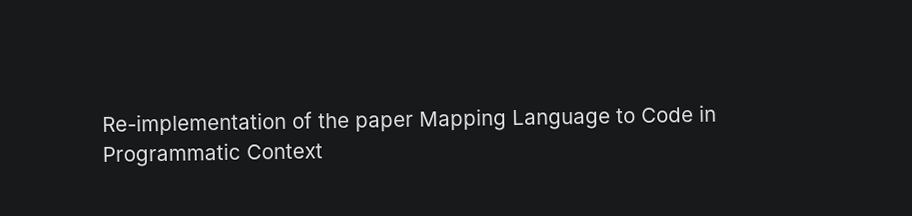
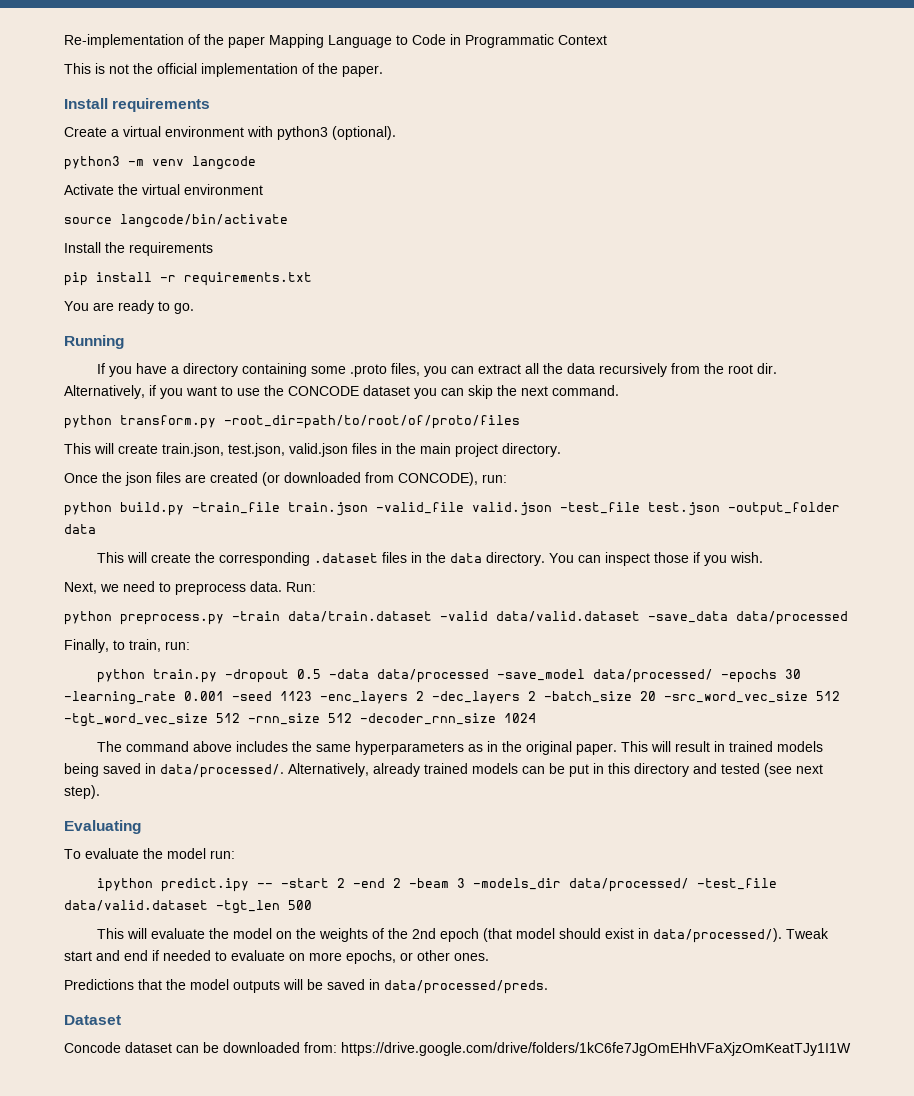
(323, 151) none -> [64,63,383,77] [64,98,211,112] [64,126,396,140] [64,156,256,170] [64,184,263,195] [64,214,288,228] [64,242,213,256] [64,272,312,286] [64,300,194,314] [64,335,124,349] [96,363,777,377] [64,385,619,399] [64,415,520,429] [64,443,561,457] [64,472,507,486] [64,502,840,516] [64,524,96,534] [96,552,763,566] [64,581,316,595] [64,611,848,625] [64,639,190,653] [96,669,801,683] [64,691,840,705] [64,713,536,727] [96,741,823,755] [64,763,823,778] [64,785,100,799] [64,820,141,834] [64,848,235,859] [96,878,777,892] [64,900,312,914] [96,928,829,943] [64,950,489,964] [64,979,548,994] [64,1015,121,1025] [64,1042,851,1056] // This is not the official implementation of the paper. // Install requirements // Create a virtual environment with python3 (optional). // python3 -m venv langcode // Activate the virtual environment // source langcode/bin/activate // Install the requirements // pip install -r requirements.txt // You are ready to go. // Running // If you have a directory containing some .proto files, you can extract all the data recursively from the root dir. Alternatively, if you want to use the CONCODE dataset you can skip the next command. // python transform.py -root_dir=path/to/root/of/proto/files // This will create train.json, test.json, valid.json files in the main project directory. // Once the json files are created (or downloaded from CONCODE), run: // python build.py -train_file train.json -valid_file valid.json -test_file test.json -output_folder data // This will create the corresponding .dataset files in the data directory. You can inspect those if you wish. // Next, we need to preprocess data. Run: // python preprocess.py -train data/train.dataset -valid data/valid.dataset -save_data data/processed // Finally, to train, run: // python train.py -dropout 0.5 -data data/processed -save_model data/processed/ -epochs 30 -learning_rate 0.001 -seed 1123 -enc_layers 2 -dec_layers 2 -batch_size 20 -src_word_vec_size 512 -tgt_word_vec_size 512 -rnn_size 512 -decoder_rnn_size 1024 // The command above includes the same hyperparameters as in the original paper. This will result in trained models being saved in data/processed/. Alternatively, already trained models can be put in this directory and tested (see next step). // Evaluating // To evaluate the model run: // ipython predict.ipy -- -start 2 -end 2 -beam 3 -models_dir data/processed/ -test_file data/valid.dataset -tgt_len 500 // This will evaluate the model on the weights of the 2nd epoch (that model should exist in data/processed/). Tweak start and end if needed to evaluate on more epochs, or other ones. // Predictions that the model outputs will be saved in data/processed/preds. // Dataset // Concode dataset can be downloaded from: https://drive.google.com/drive/folders/1kC6fe7JgOmEHhVFaXjzOmKeatTJy1I1W

